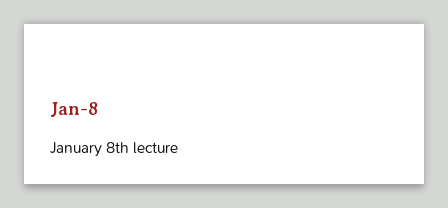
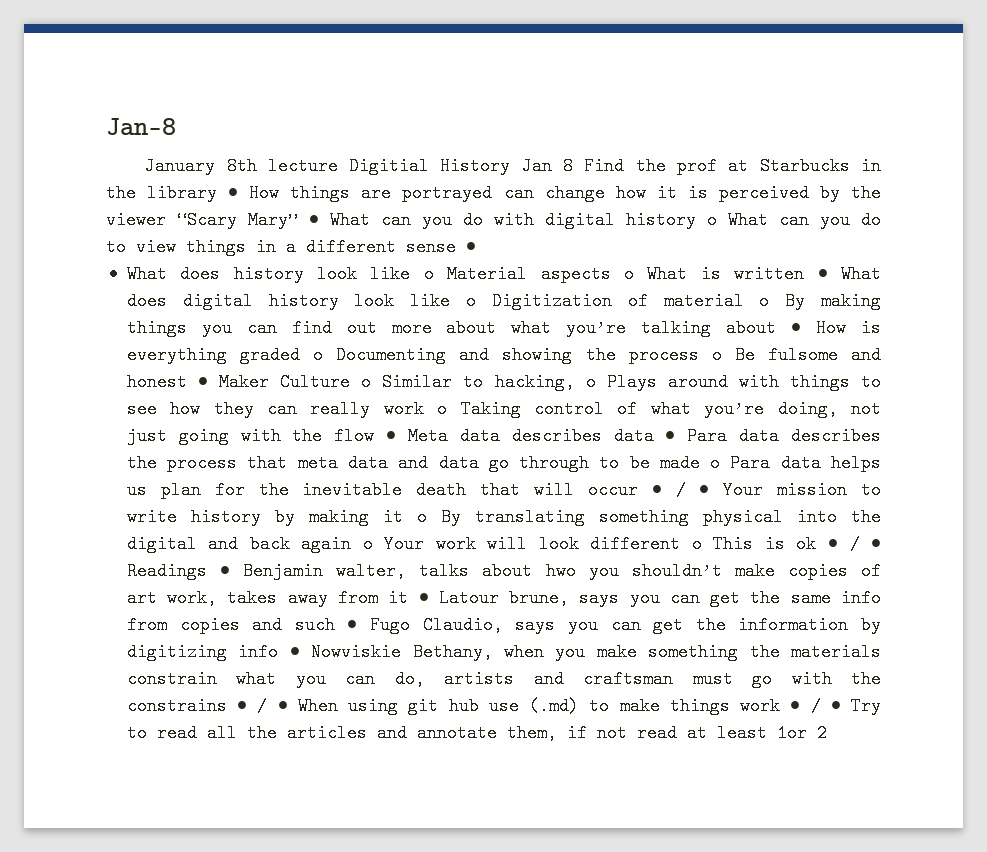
(179, 148) none -> [349,157,882,175] [106,184,881,202] [106,211,881,229] [106,238,476,256] [126,265,881,283] [126,292,882,310] [126,319,881,337] [126,346,882,364] [126,373,882,391] [126,400,881,418] [126,427,881,445] [126,454,881,472] [126,481,882,499] [126,508,881,526] [126,535,882,553] [126,562,882,580] [126,589,881,607] [126,616,882,634] [126,643,881,661] [126,670,882,688] [126,697,882,715] [126,724,827,742] Digitial History Jan 8 Find the prof at Starbucks in the library • How things are portrayed can change how it is perceived by the viewer “Scary Mary” • What can you do with digital history o What can you do to view things in a different sense • // What does history look like o Material aspects o What is written • What does digital history look like o Digitization of material o By making things you can find out more about what you’re talking about • How is everything graded o Documenting and showing the process o Be fulsome and honest • Maker Culture o Similar to hacking, o Plays around with things to see how they can really work o Taking control of what you’re doing, not just going with the flow • Meta data describes data • Para data describes the process that meta data and data go through to be made o Para data helps us plan for the inevitable death that will occur • / • Your mission to write history by making it o By translating something physical into the digital and back again o Your work will look different o This is ok • / • Readings • Benjamin walter, talks about hwo you shouldn’t make copies of art work, takes away from it • Latour brune, says you can get the same info from copies and such • Fugo Claudio, says you can get the information by digitizing info • Nowviskie Bethany, when you make something the materials constrain what you can do, artists and craftsman must go with the constrains • / • When using git hub use (.md) to make things work • / • Try to read all the articles and annotate them, if not read at least 1or 2

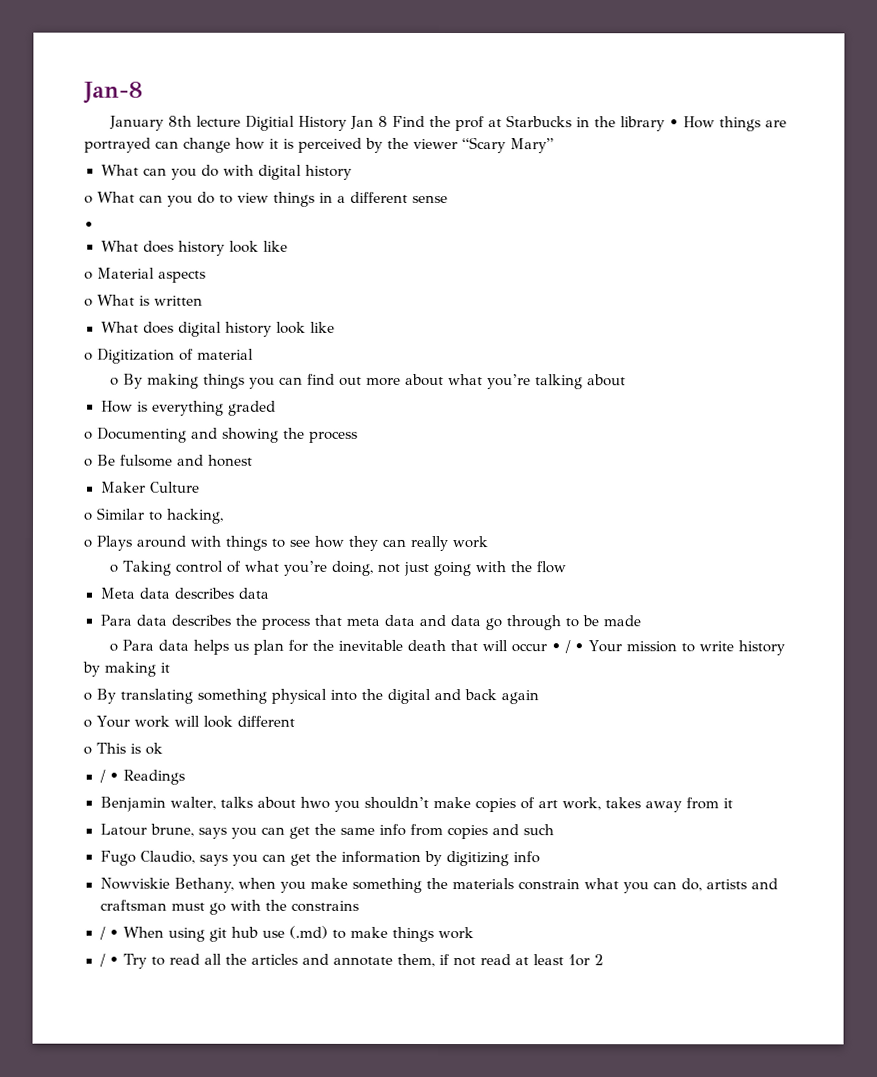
[309,215,319,225] • -> (554, 146) //
(696, 220) none -> (352, 172) //
(456, 247) none -> (448, 199) //
(411, 274) none -> (288, 246) //
(611, 274) none -> (206, 276) //
[817,269,828,279] • -> (203, 300) //
(451, 301) none -> (335, 327) //
(744, 301) none -> (254, 354) //
[791,323,802,333] • -> (627, 380) //
(300, 355) none -> (276, 408) //
(699, 355) none -> (358, 436) //
[197,377,208,387] • -> (253, 460) //
(351, 382) none -> (200, 487) //
(575, 382) none -> (224, 516) //
(424, 409) none -> (489, 542) //
[386,431,397,441] • -> (567, 567) //
[665,431,676,441] • -> (269, 593) //
(700, 463) none -> (641, 621) //
(403, 517) none -> (170, 667) //
(352, 544) none -> (539, 697) //
(681, 544) none -> (295, 721) //
[827,539,838,549] • -> (163, 748) //
[220,566,230,576] • -> (185, 777) //
[418,593,429,603] • -> (733, 803) //
[347,620,358,630] • -> (554, 830) //
[289,647,300,657] • -> (540, 857) //
[237,701,248,711] • -> (359, 906) //
[790,701,801,711] • -> (474, 933) //

